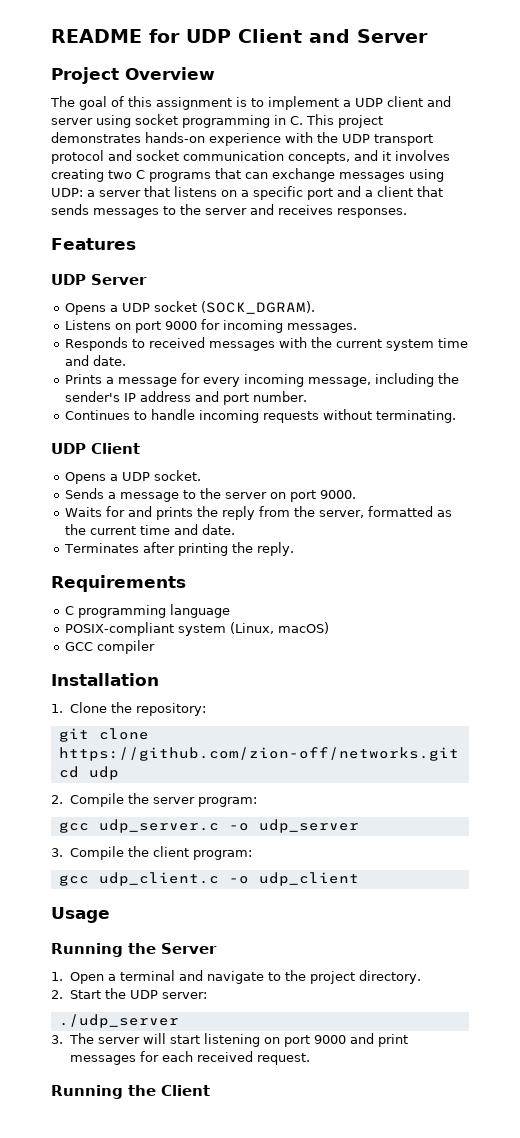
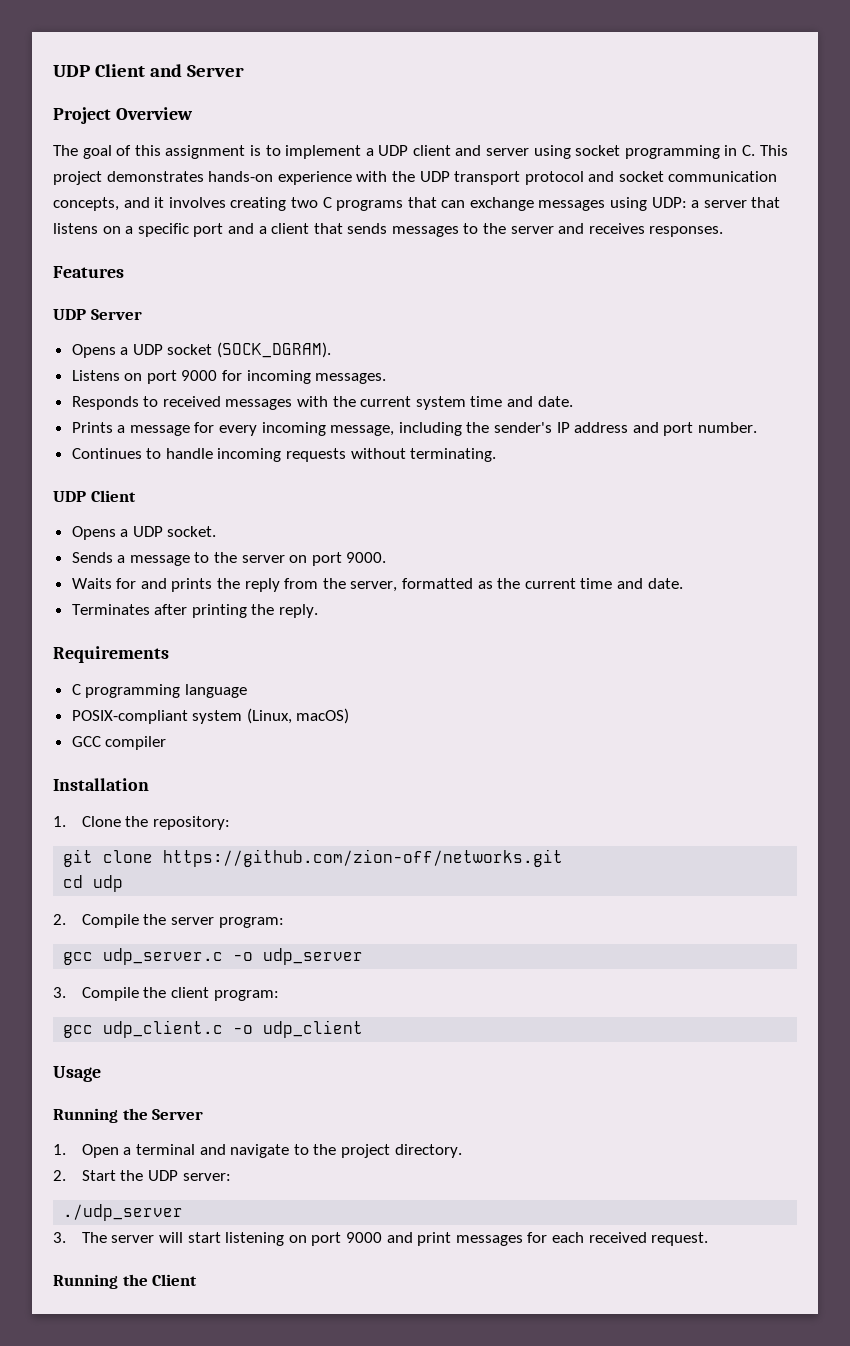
[51,29,180,43] README for -> (53, 71) none

